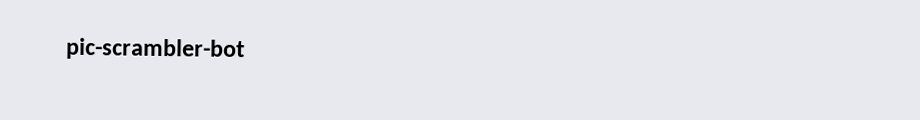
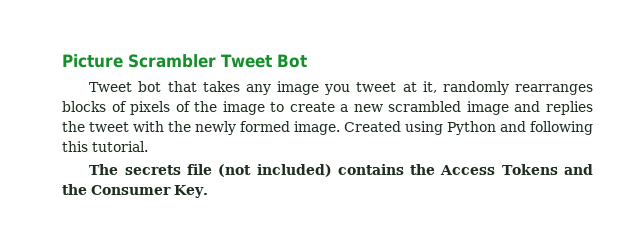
[65,37,245,62] pic-scrambler-bot -> [62,54,307,68] [89,81,594,95] [62,101,594,115] [62,121,593,135] [62,141,148,152] [89,164,593,177] [62,184,208,198] Picture Scrambler Tweet Bot // Tweet bot that takes any image you tweet at it, randomly rearranges blocks of pixels of the image to create a new scrambled image and replies the tweet with the newly formed image. Created using Python and following this tutorial. // The secrets file (not included) contains the Access Tokens and the Consumer Key.

